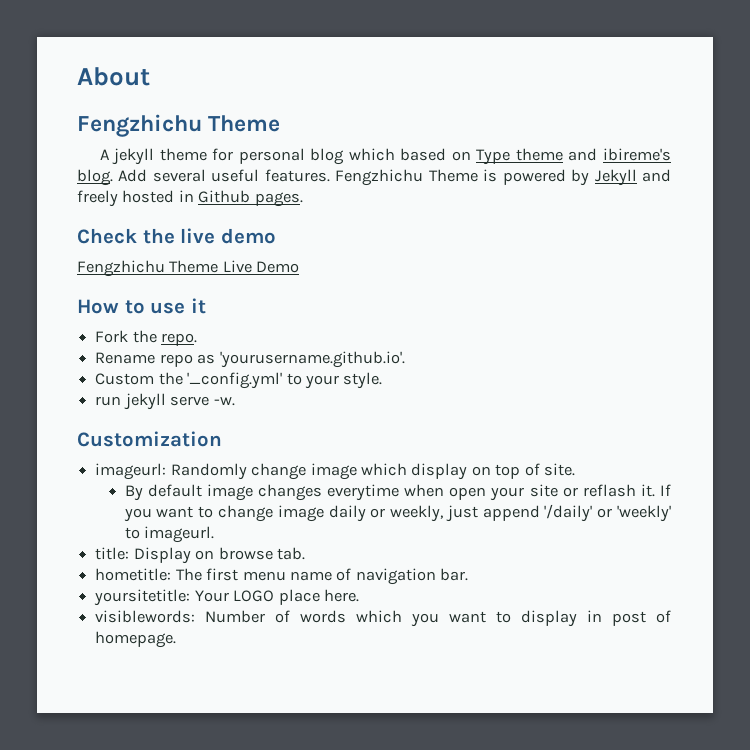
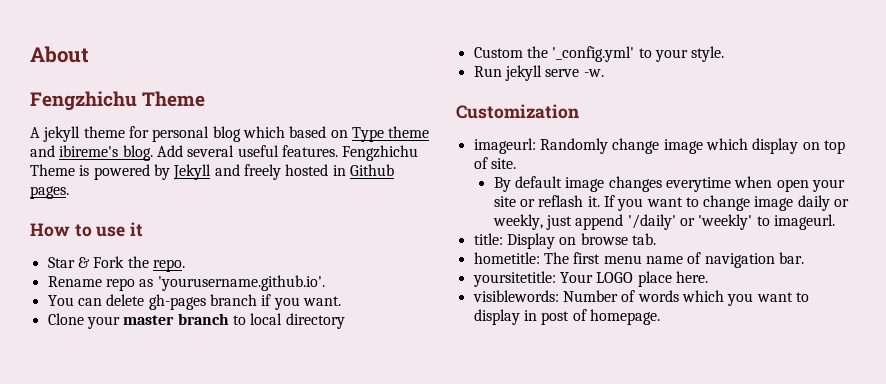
[77,228,276,244] [77,260,300,277] // Check the live demo // Fengzhichu Theme Live Demo -> (69, 192) none
(206, 306) none -> [47,257,90,268] Star &
(405, 359) none -> [47,294,341,310] [47,313,345,329] // You can delete gh-pages branch if you want. // Clone your master branch to local directory
[95,396,122,406] run -> [473,66,502,77] Run

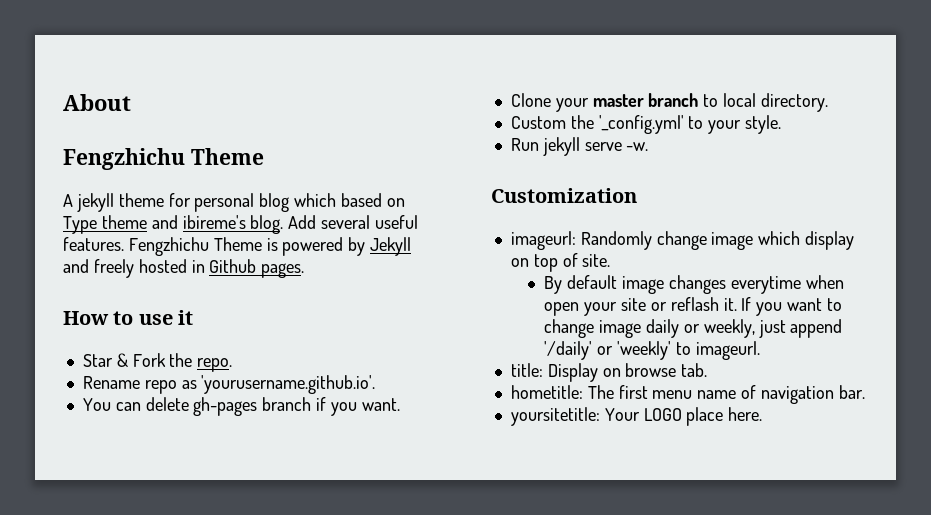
[285,313,345,329] directory -> [760,93,828,112] directory.
[472,290,809,306] [473,309,660,325] // visiblewords: Number of words which you want to display in post of homepage. -> (763, 414) none

